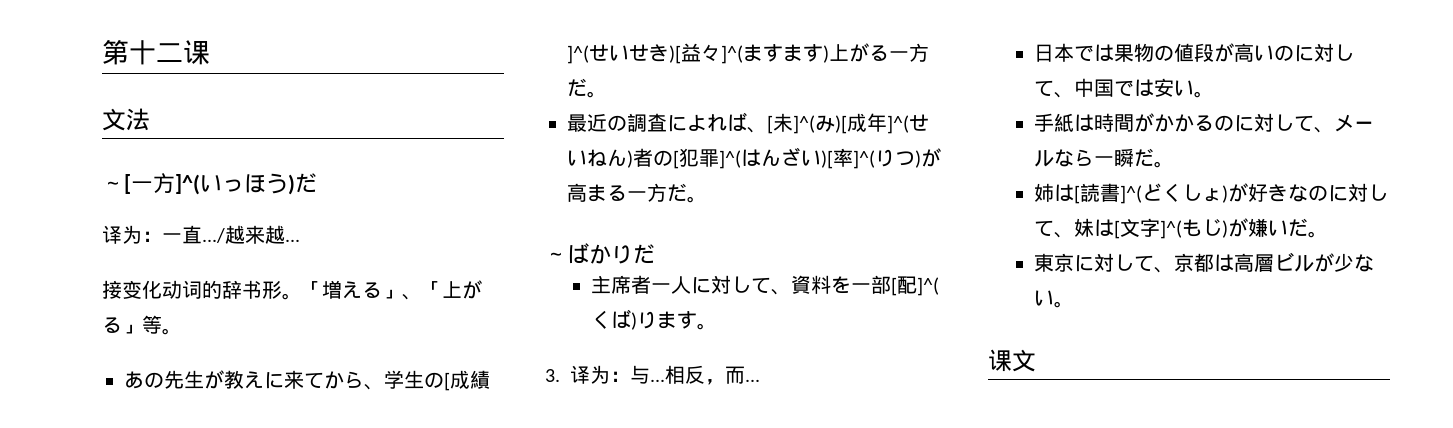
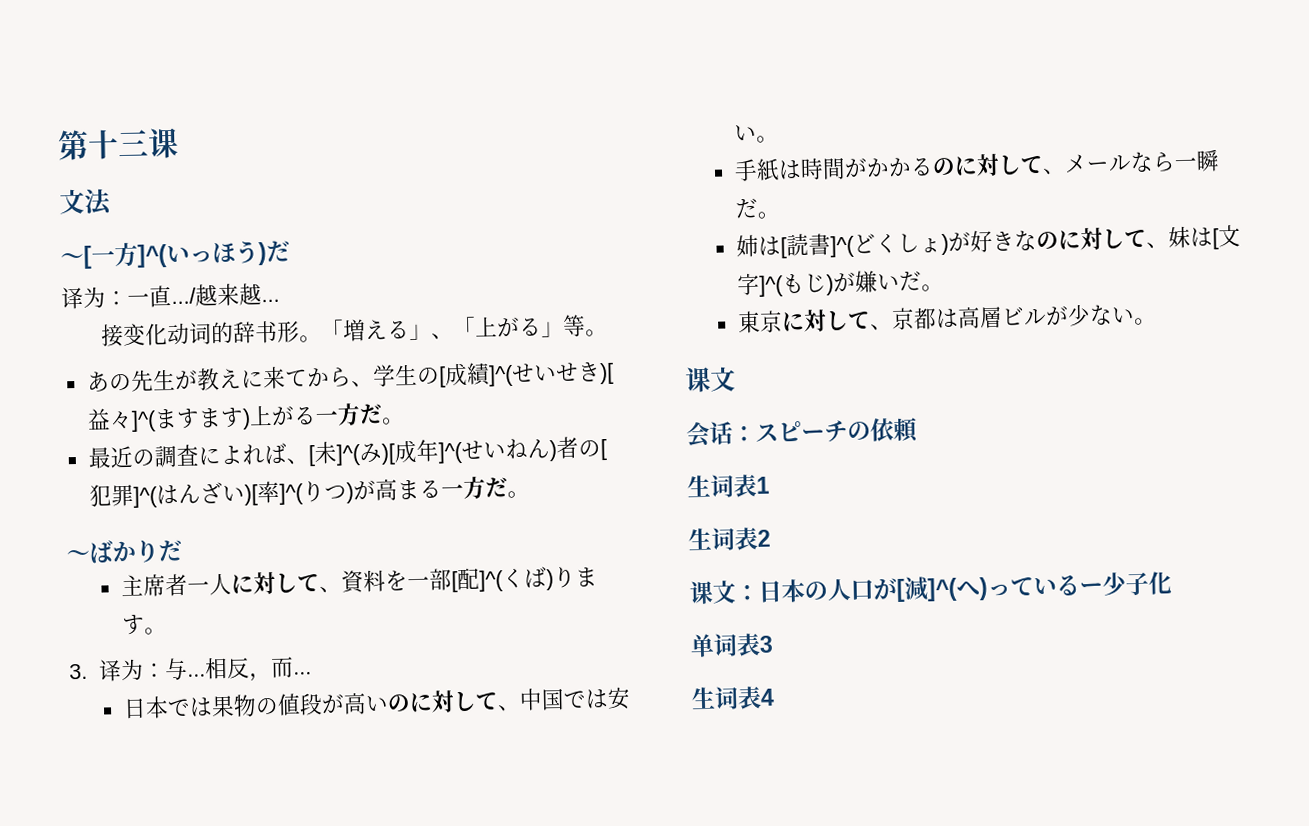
[156,43,183,62] 二 -> [118,129,149,157] 三
(1036, 360) none -> [686,417,919,448] [687,473,770,498] [688,526,771,551] [689,571,1172,605] [690,632,774,658] [691,685,775,710] // 会话：スピーチの依頼 // 生词表1 // 生词表2 // 课文：日本の人口が[減]^(へ)っているー少子化 // 单词表3 // 生词表4

